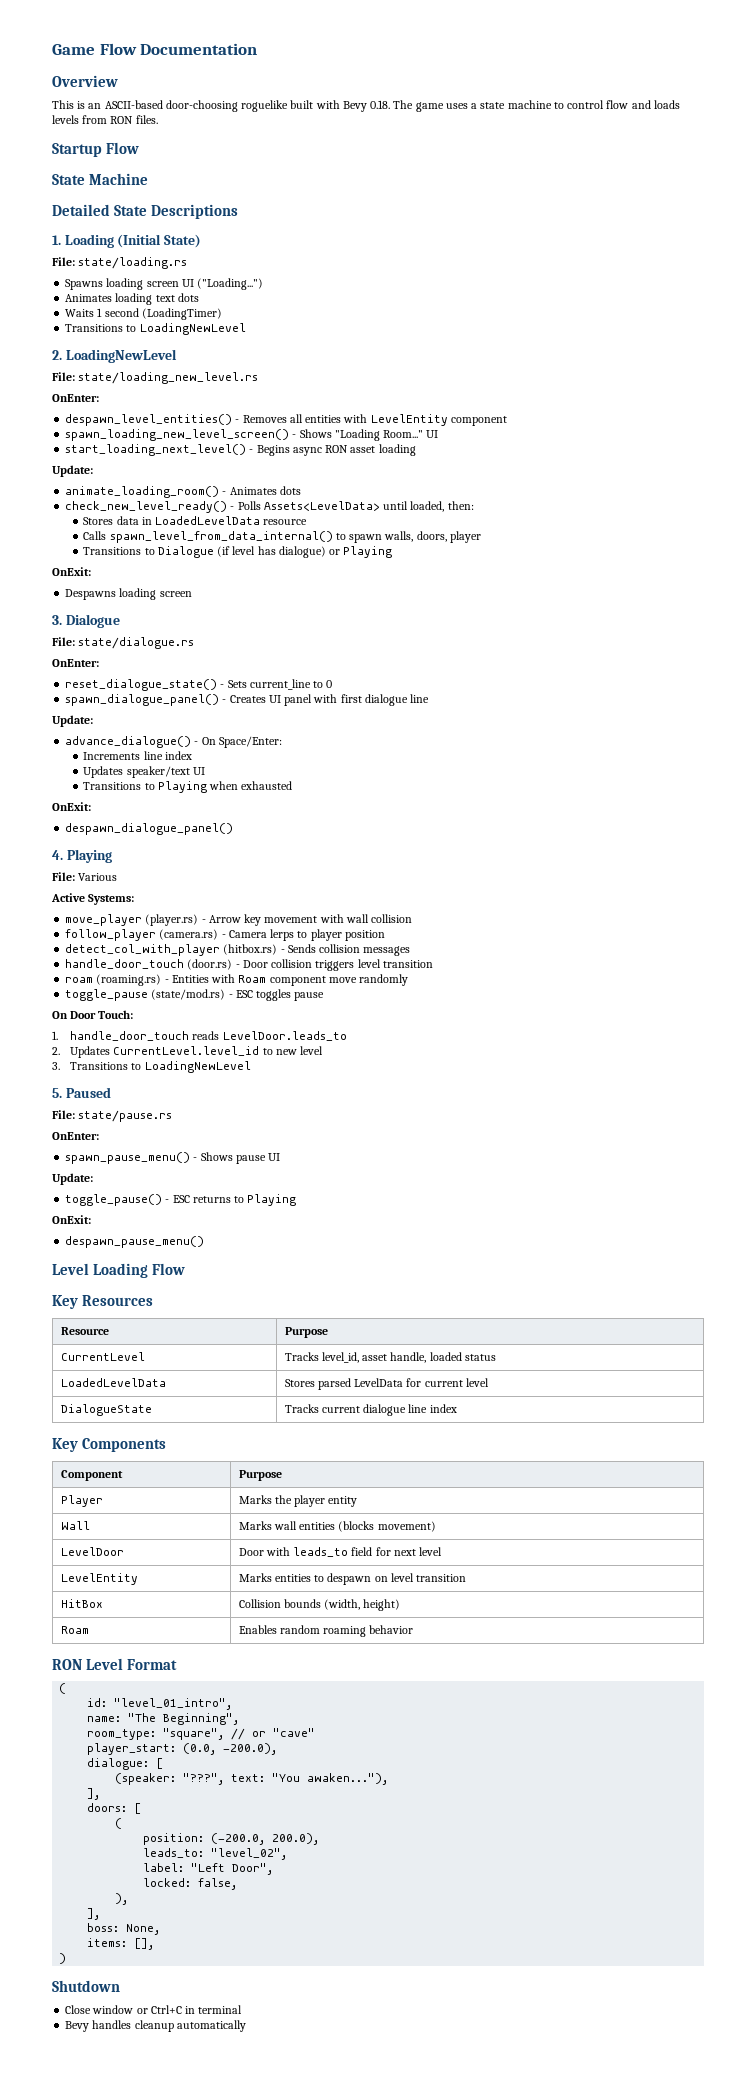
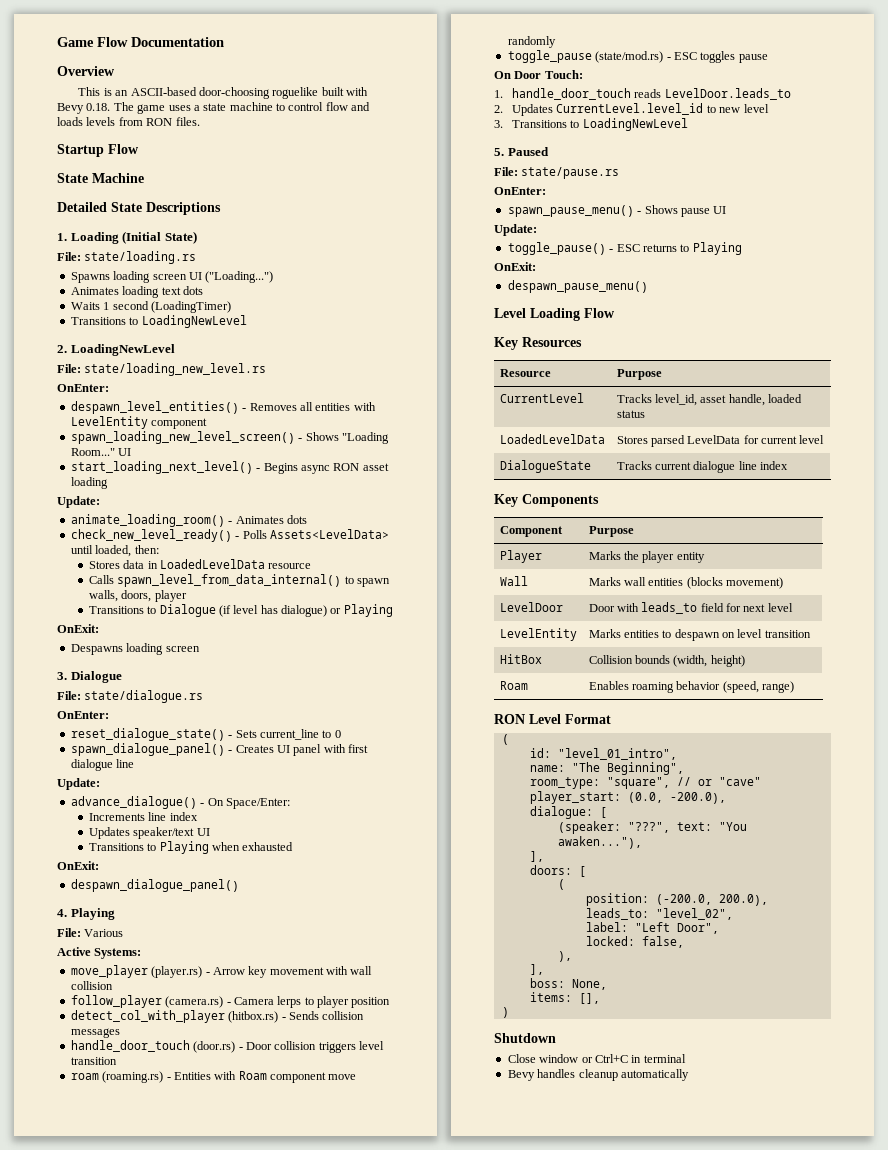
[279,1625,320,1634] random -> (629, 685) none
(414, 1629) none -> [722,681,795,693] (speed, range)

